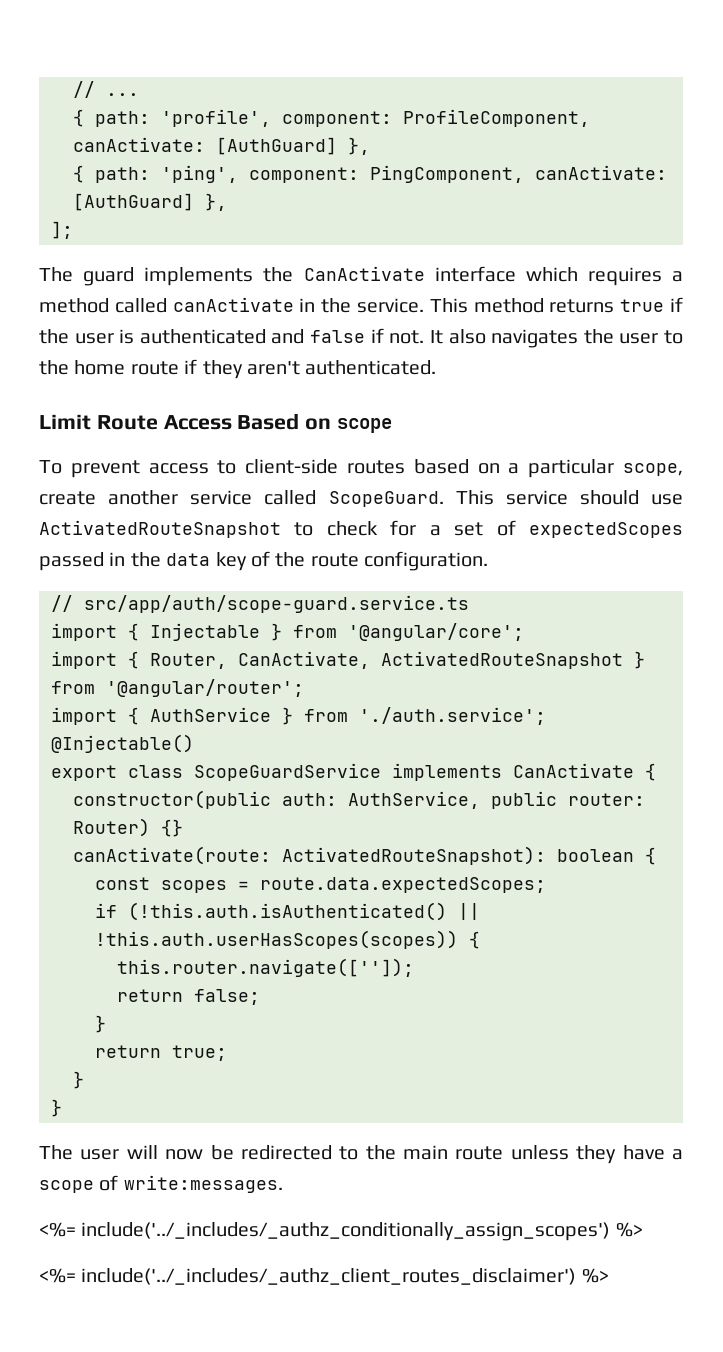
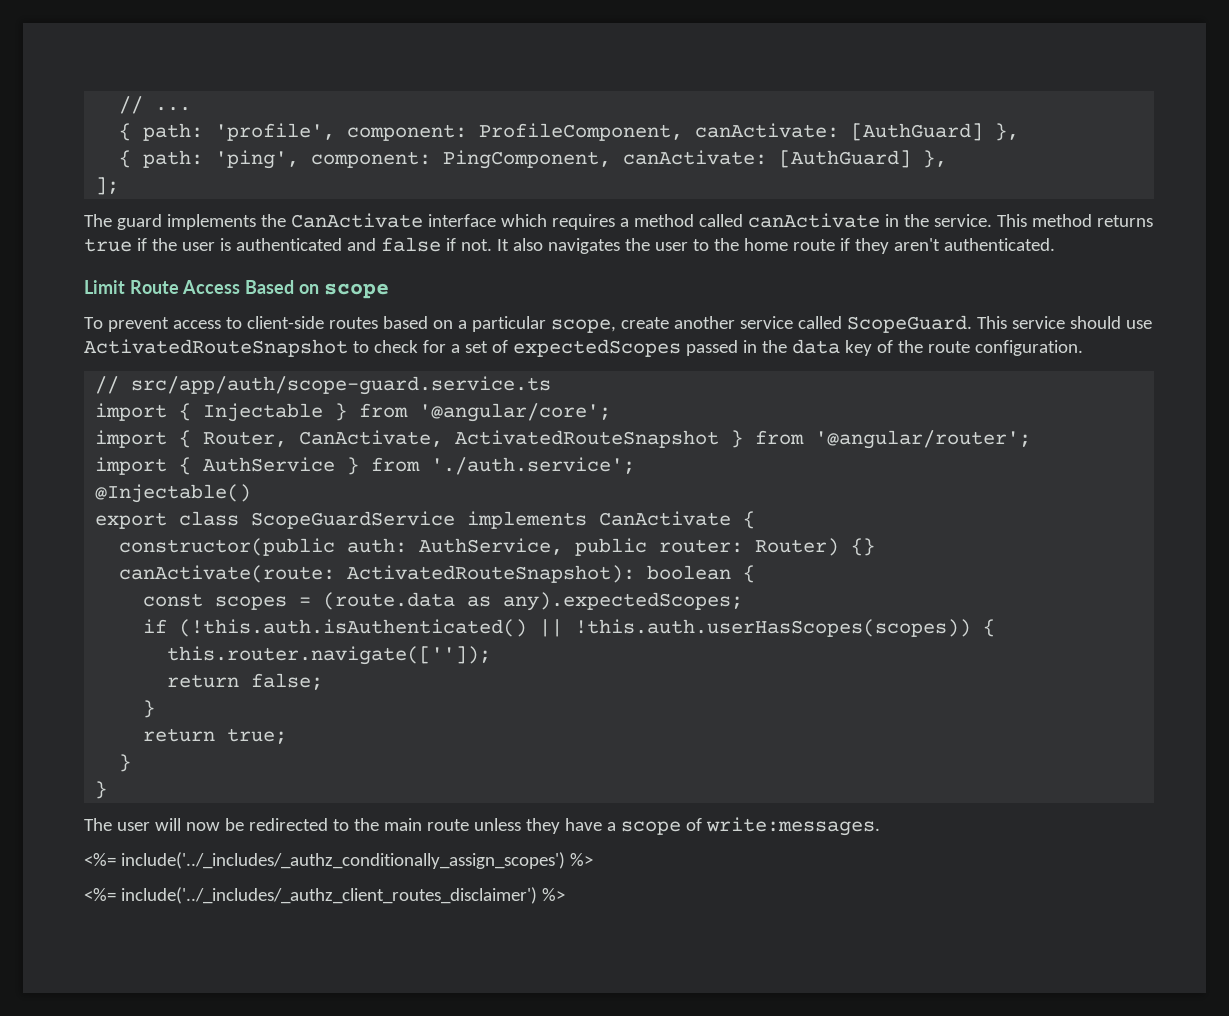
[260,877,546,893] route.data.expectedScopes; -> [323,592,744,611] (route.data as any).expectedScopes;

